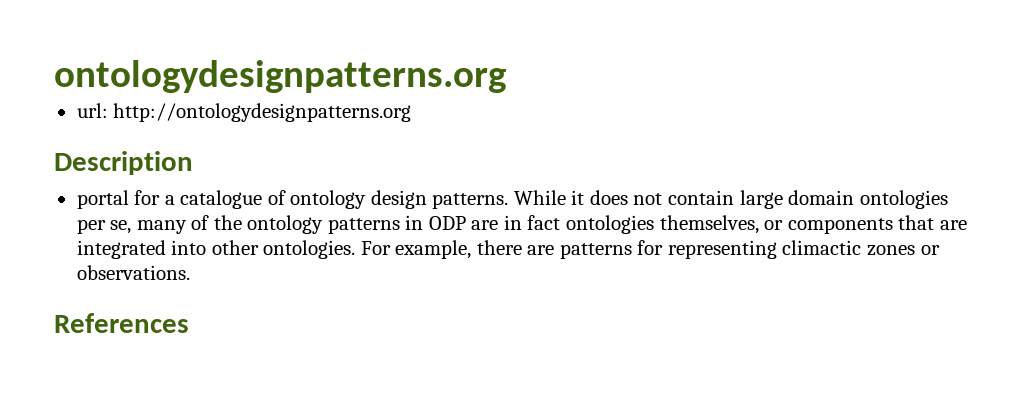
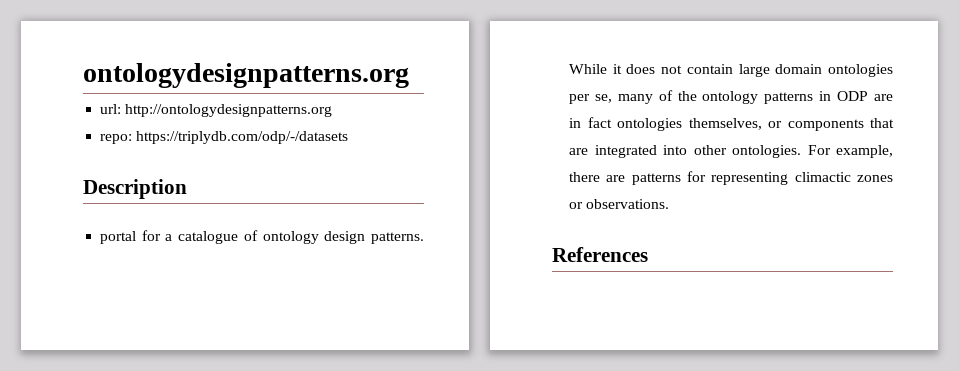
(412, 112) none -> [100,131,349,144] // repo: https://triplydb.com/odp/-/datasets

